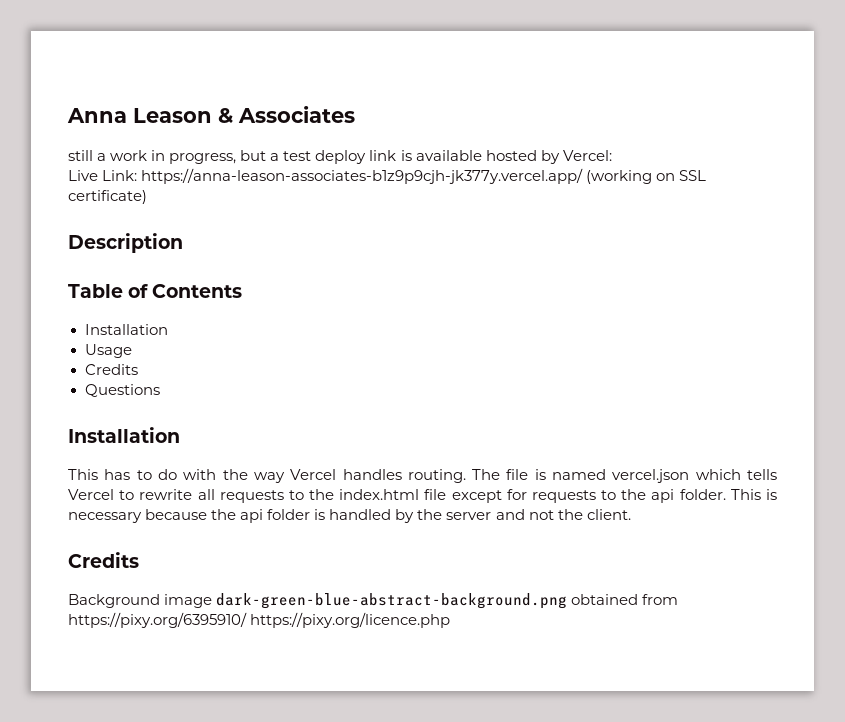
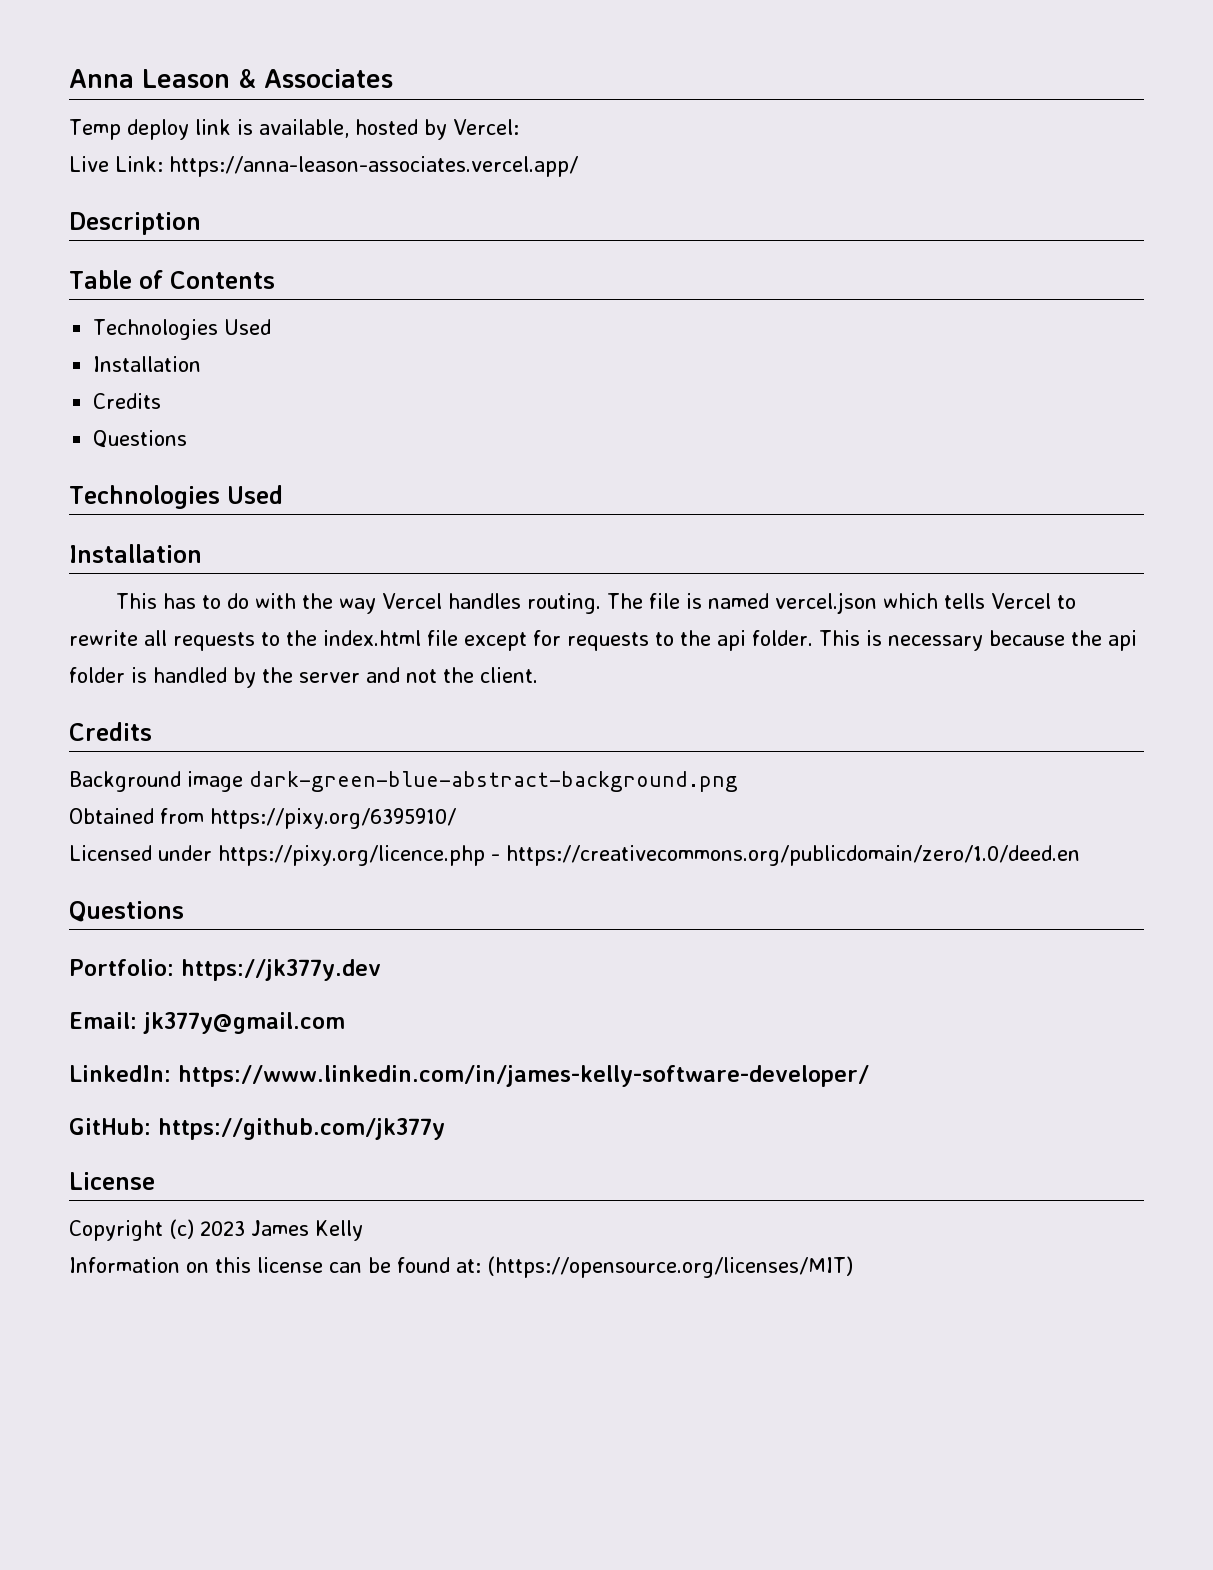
[68,150,312,164] still a work in progress, but a test -> [69,119,121,140] Temp
[415,150,482,161] available -> [258,119,349,138] available,
[141,168,707,184] [68,190,147,204] https://anna-leason-associates-b1z9p9cjh-jk377y.vercel.app/ (working on SSL certificate) -> [169,156,578,177] https://anna-leason-associates.vercel.app/
[84,324,168,335] [84,344,132,358] // Installation // Usage -> [93,319,272,340] [93,356,202,372] // Technologies Used // Installation
(160, 390) none -> [69,485,283,509] // Technologies Used
[571,594,639,605] obtained -> [69,808,154,824] // Obtained
[250,612,451,628] https://pixy.org/licence.php -> [69,845,1080,866] [69,901,184,922] [69,959,381,981] [69,1012,345,1034] [69,1065,869,1087] [69,1118,445,1140] [69,1172,155,1190] [69,1219,363,1241] [69,1256,853,1278] // Licensed under https://pixy.org/licence.php - https://creativecommons.org/publicdomain/zero/1.0/deed.en // Questions // Portfolio: https://jk377y.dev // Email: jk377y@gmail.com // LinkedIn: https://www.linkedin.com/in/james-kelly-software-developer/ // GitHub: https://github.com/jk377y // License // Copyright (c) 2023 James Kelly // Information on this license can be found at: (https://opensource.org/licenses/MIT)

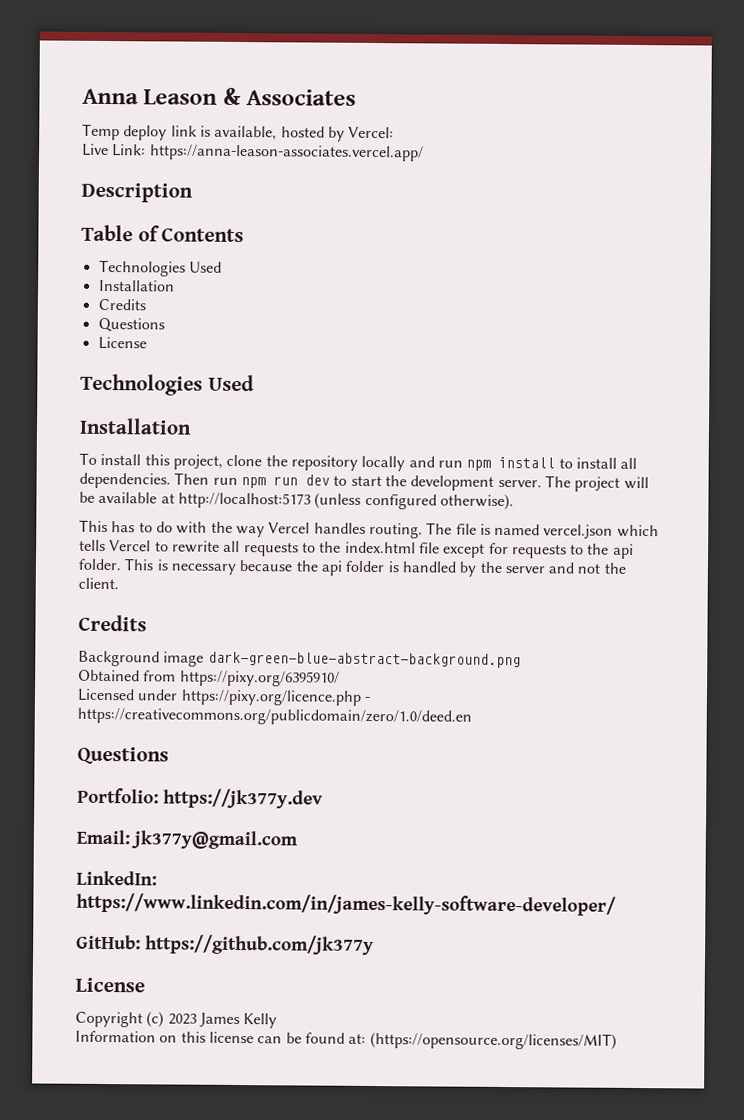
[69,485,283,509] [69,544,202,563] // Technologies Used // Installation -> [97,336,147,350] [80,373,254,396] [79,417,192,435] [79,452,638,472] [79,472,649,492] [79,491,514,511] // License // Technologies Used // Installation // To install this project, clone the repository locally and run npm install to install all dependencies. Then run npm run dev to start the development server. The project will be available at http://localhost:5173 (unless configured otherwise).

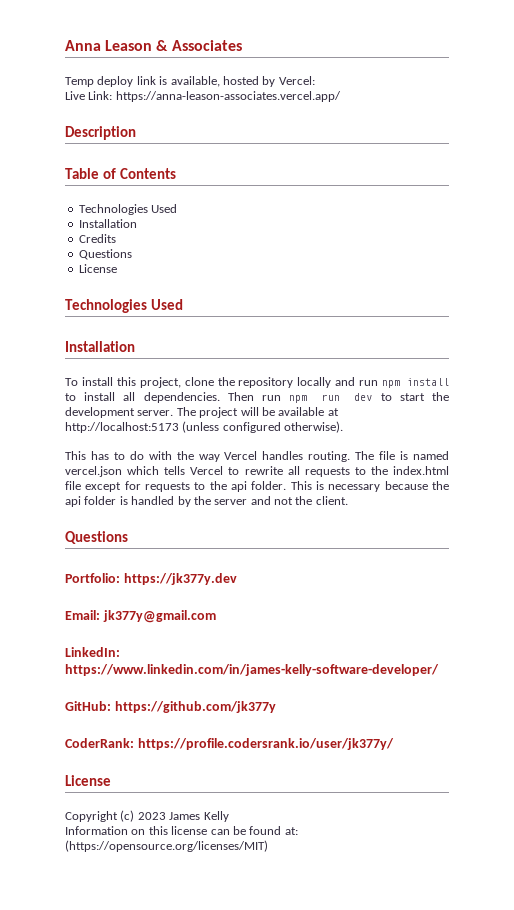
[78,614,147,632] [78,650,521,669] [78,669,340,687] [77,688,370,706] [77,707,472,726] // Credits // Background image dark-green-blue-abstract-background.png // Obtained from https://pixy.org/6395910/ // Licensed under https://pixy.org/licence.php - https://creativecommons.org/publicdomain/zero/1.0/deed.en -> (348, 500) none
(375, 945) none -> [65,738,394,750] // CoderRank: https://profile.codersrank.io/user/jk377y/

